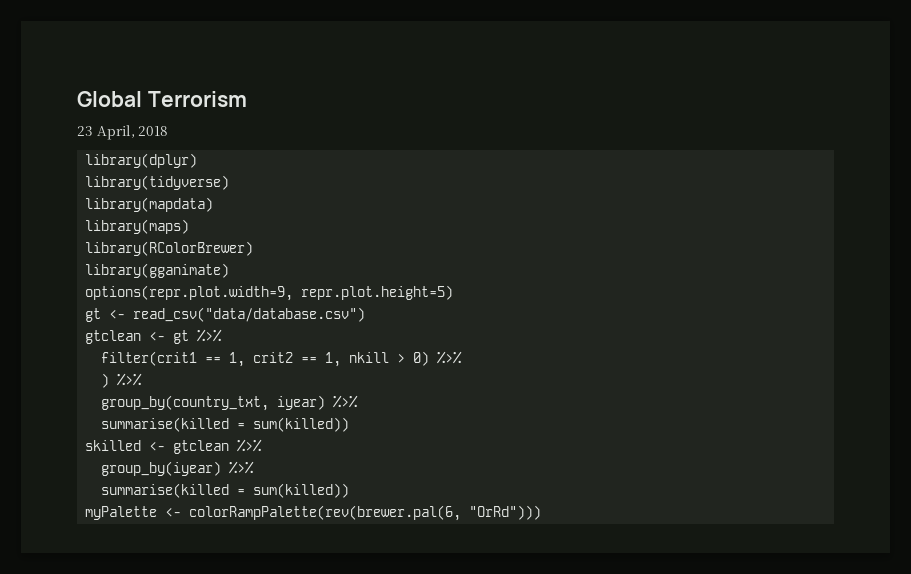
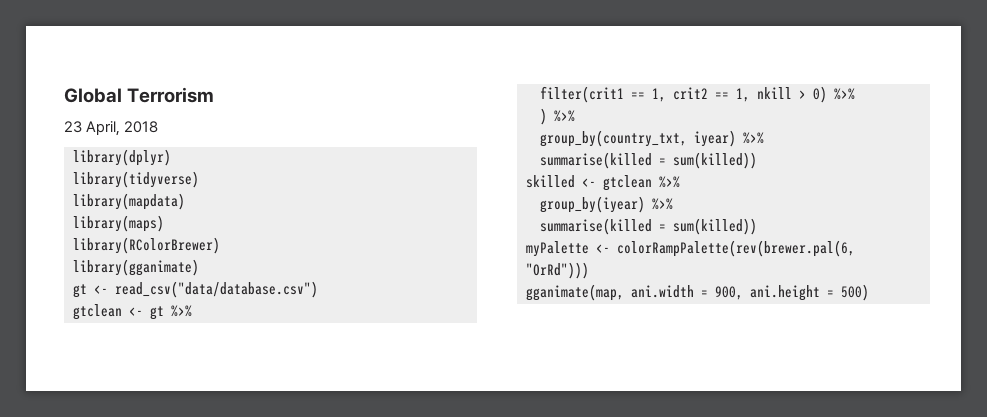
[85,285,454,301] // options(repr.plot.width=9, repr.plot.height=5) -> (199, 267) none
(542, 512) none -> [526,284,869,301] // gganimate(map, ani.width = 900, ani.height = 500)

